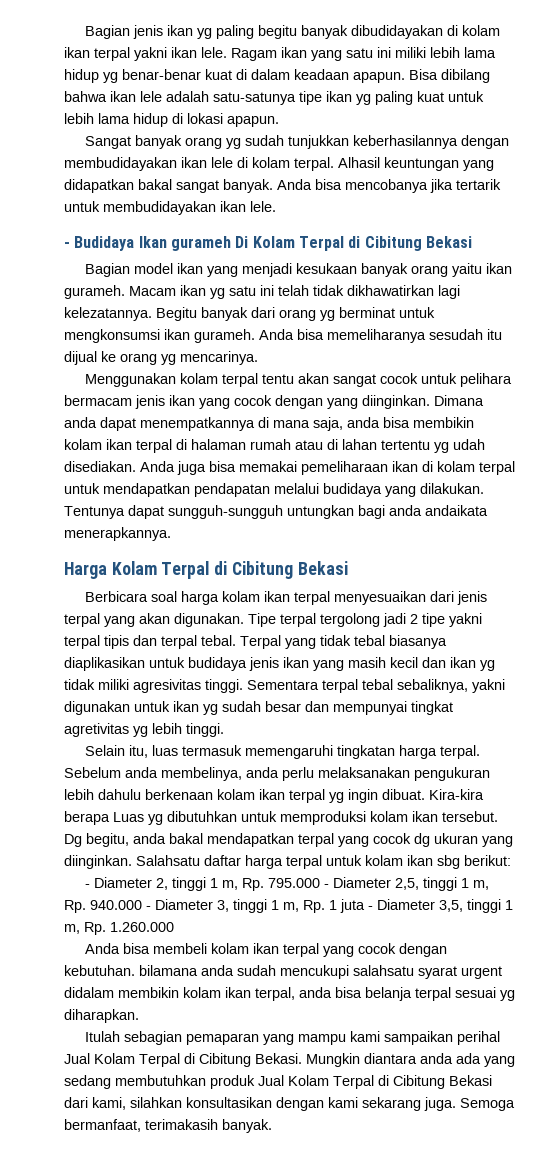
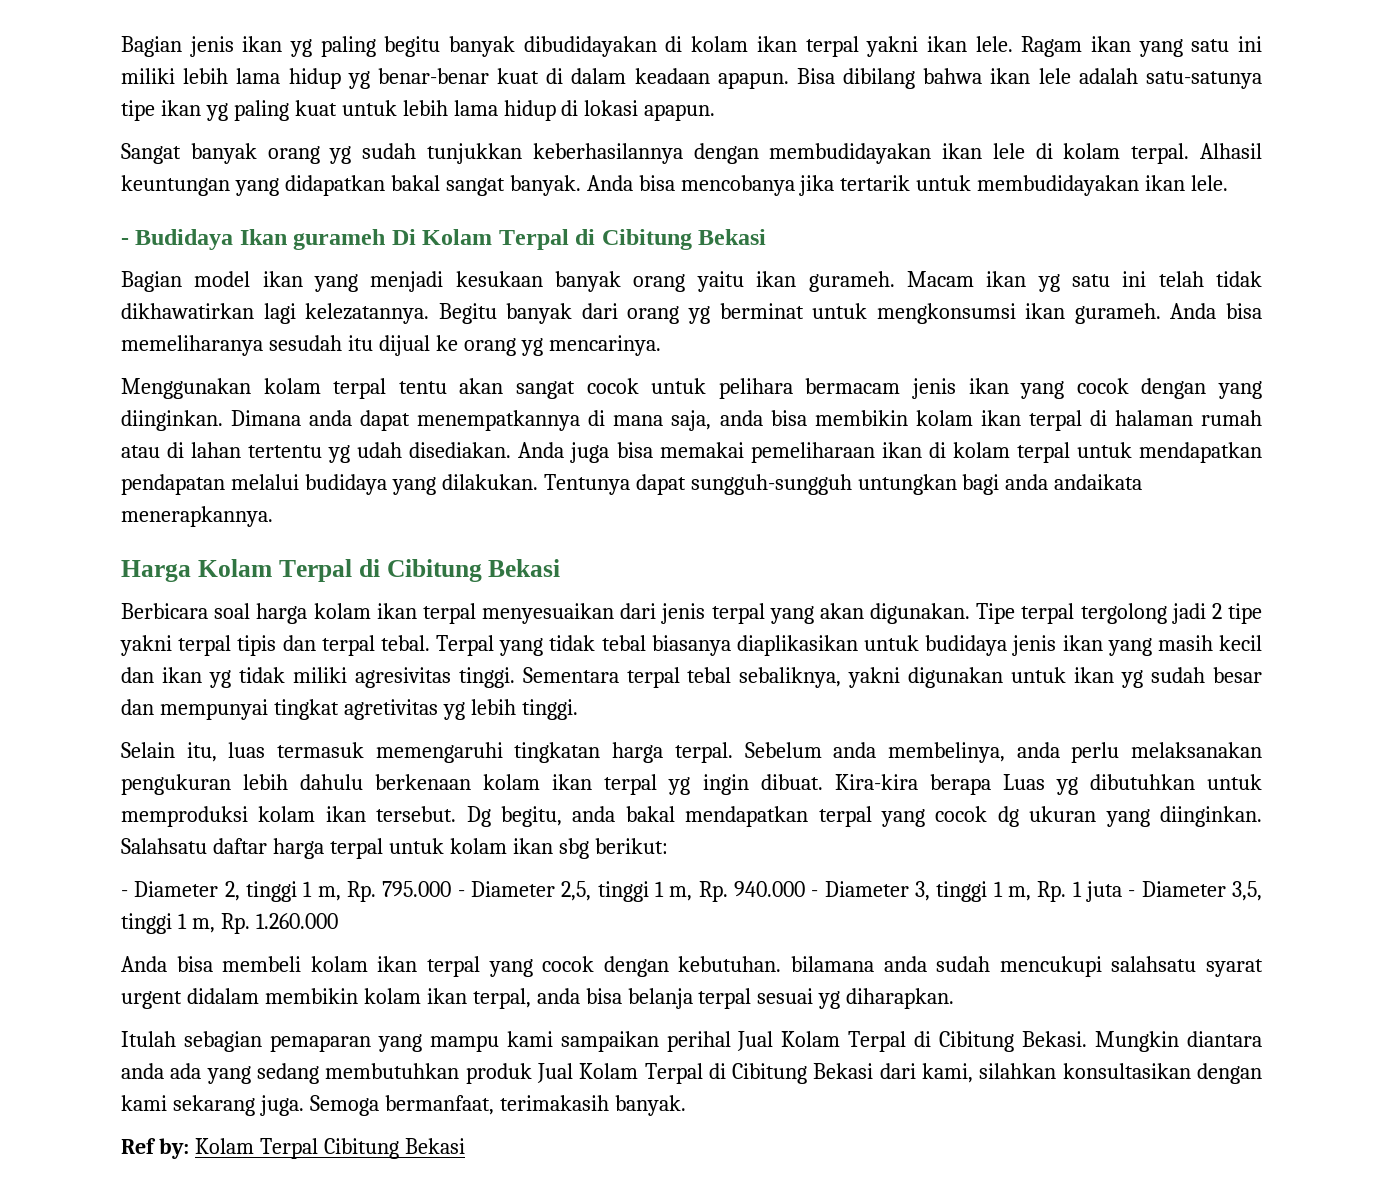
(272, 1126) none -> [121,1138,465,1159] // Ref by: Kolam Terpal Cibitung Bekasi

